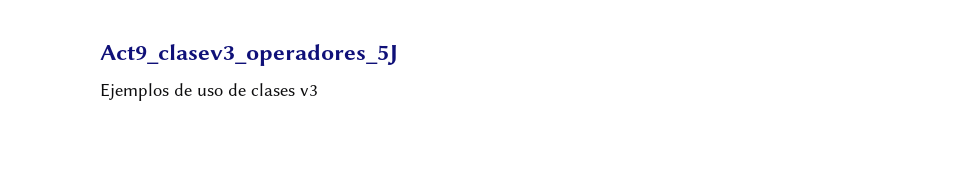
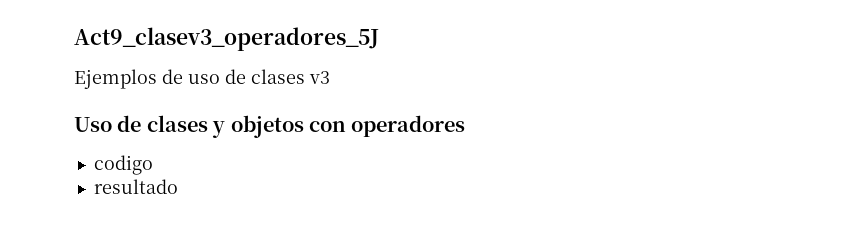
(318, 90) none -> [74,115,466,138] [93,155,153,175] [93,179,178,194] // Uso de clases y objetos con operadores // codigo // resultado

